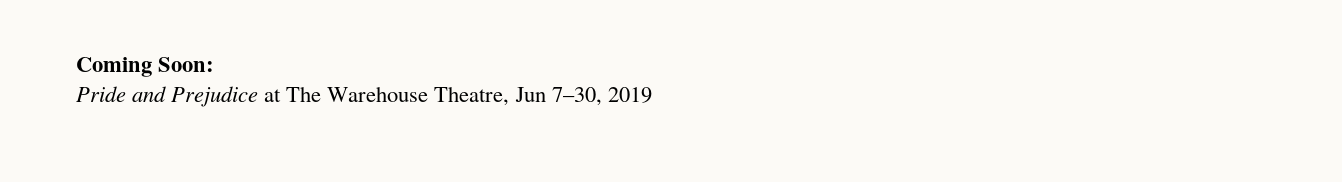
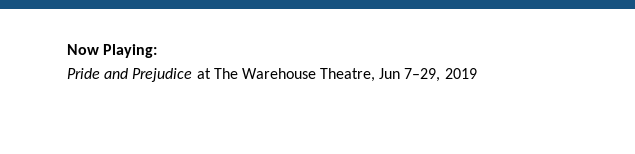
[76,57,215,77] Coming Soon: -> [67,44,158,58] Now Playing:
[551,87,602,106] 7–30, -> [404,68,441,82] 7–29,

